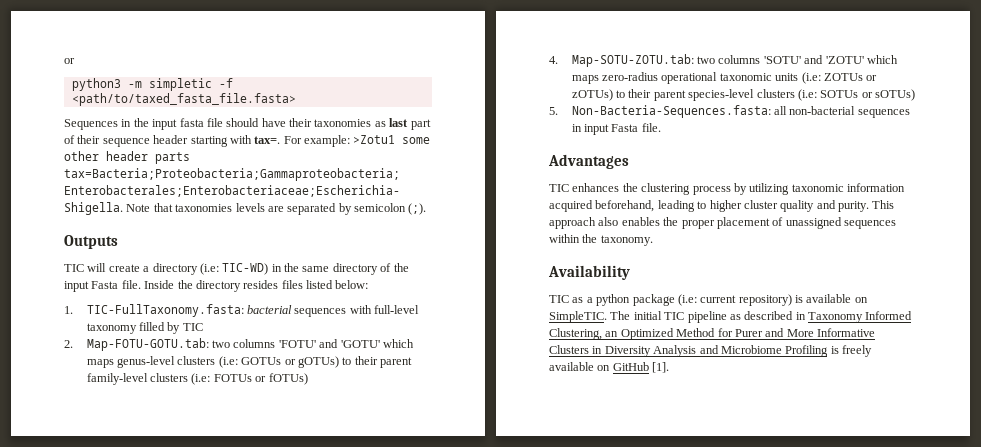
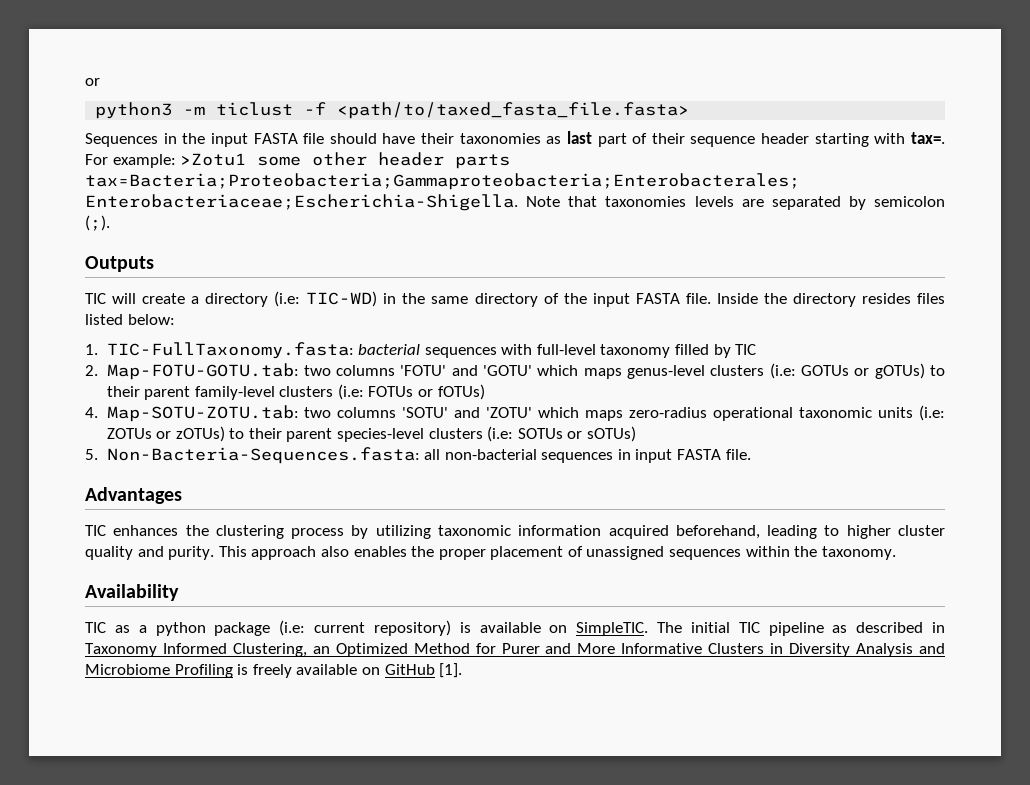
[148,78,212,91] simpletic -> [216,102,294,116] ticlust
[179,118,204,127] fasta -> [253,133,298,144] FASTA
[91,281,119,289] Fasta -> [635,293,680,304] FASTA
[611,124,639,132] Fasta -> [677,449,722,460] FASTA

